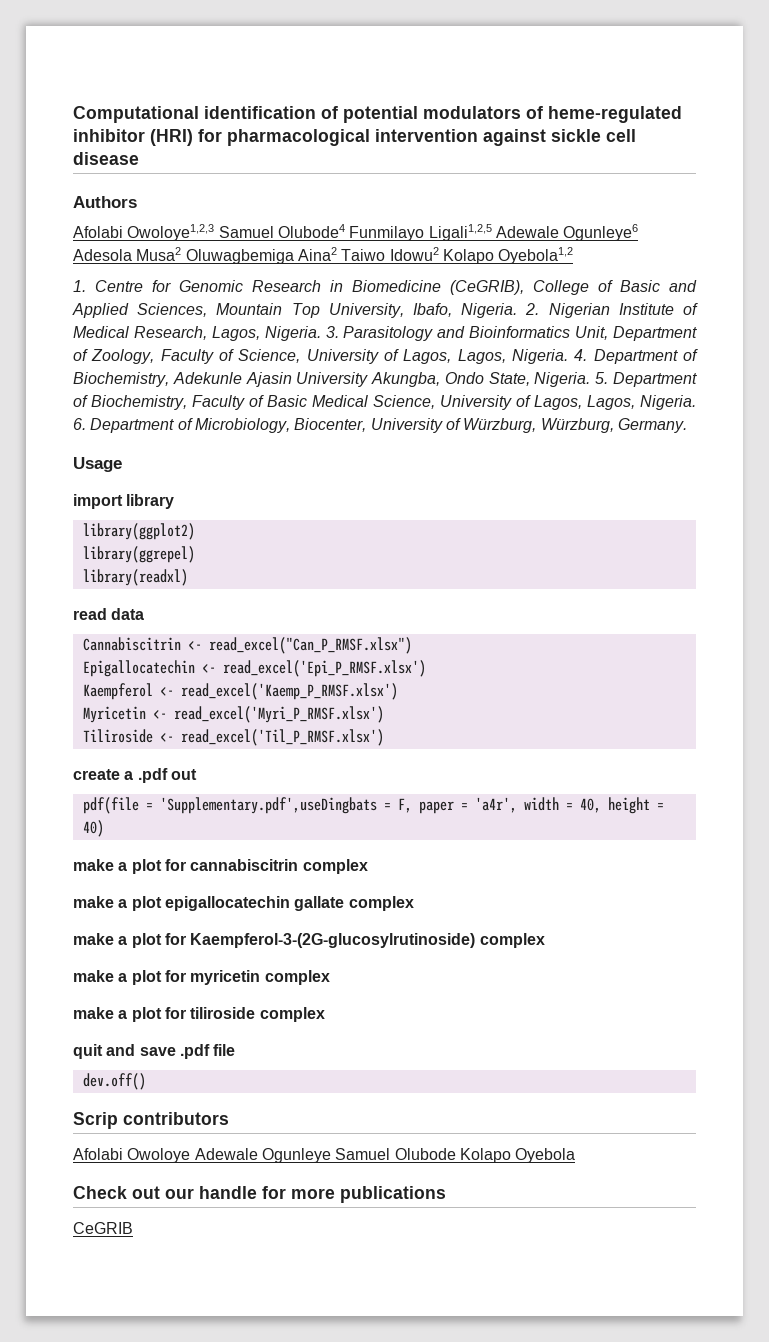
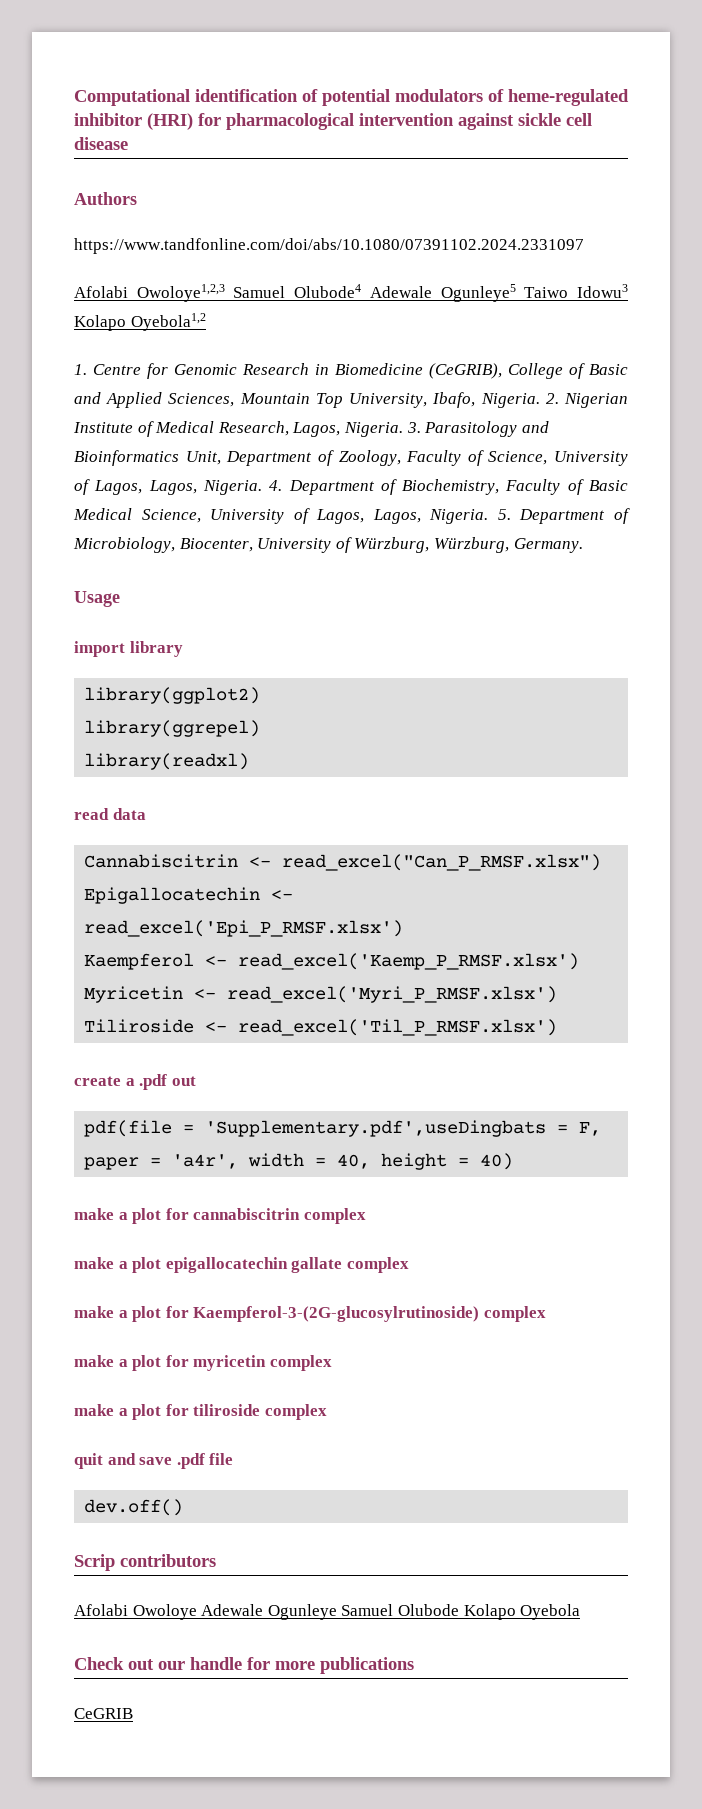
(137, 202) none -> [74,238,584,254] // https://www.tandfonline.com/doi/abs/10.1080/07391102.2024.2331097
[349,224,639,241] [73,247,439,264] Funmilayo Ligali1,2,5 Adewale Ogunleye6 Adesola Musa2 Oluwagbemiga Aina2 Taiwo Idowu2 -> [369,284,628,302] Adewale Ogunleye5 Taiwo Idowu3
[172,372,697,387] [73,395,187,410] Adekunle Ajasin University Akungba, Ondo State, Nigeria. 5. Department of Biochemistry, -> (500, 487) none
[73,418,86,430] 6. -> [497,509,511,520] 5.

